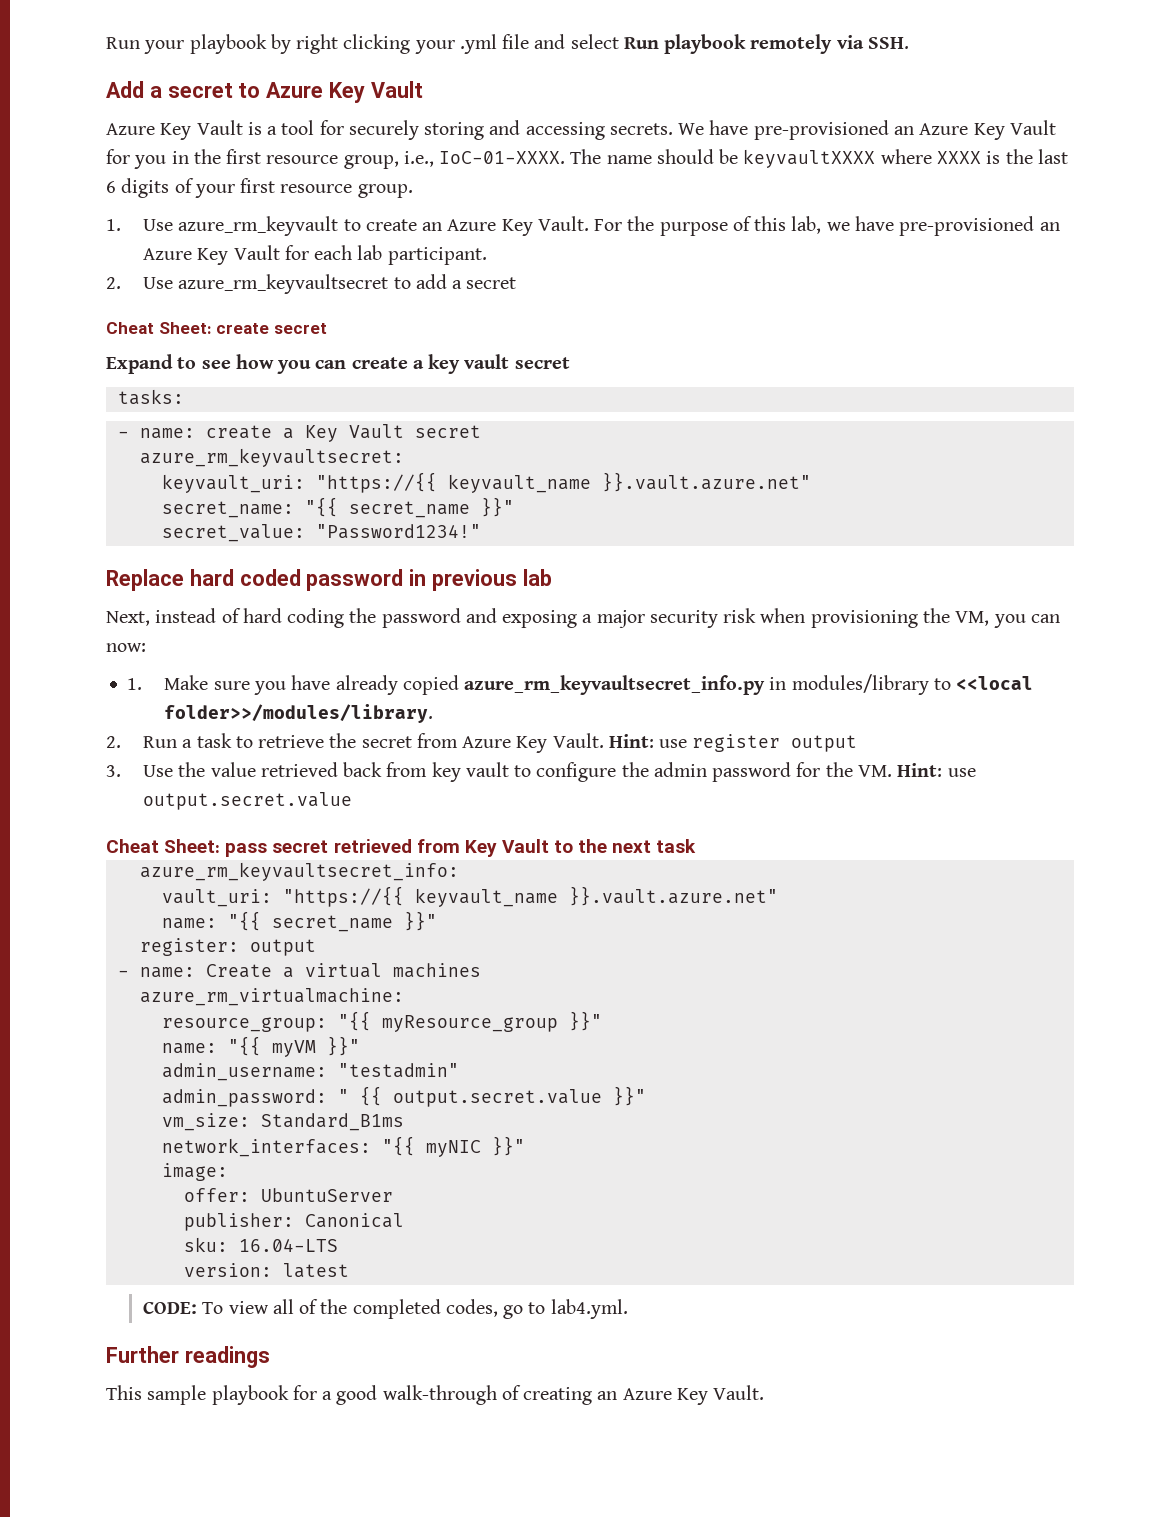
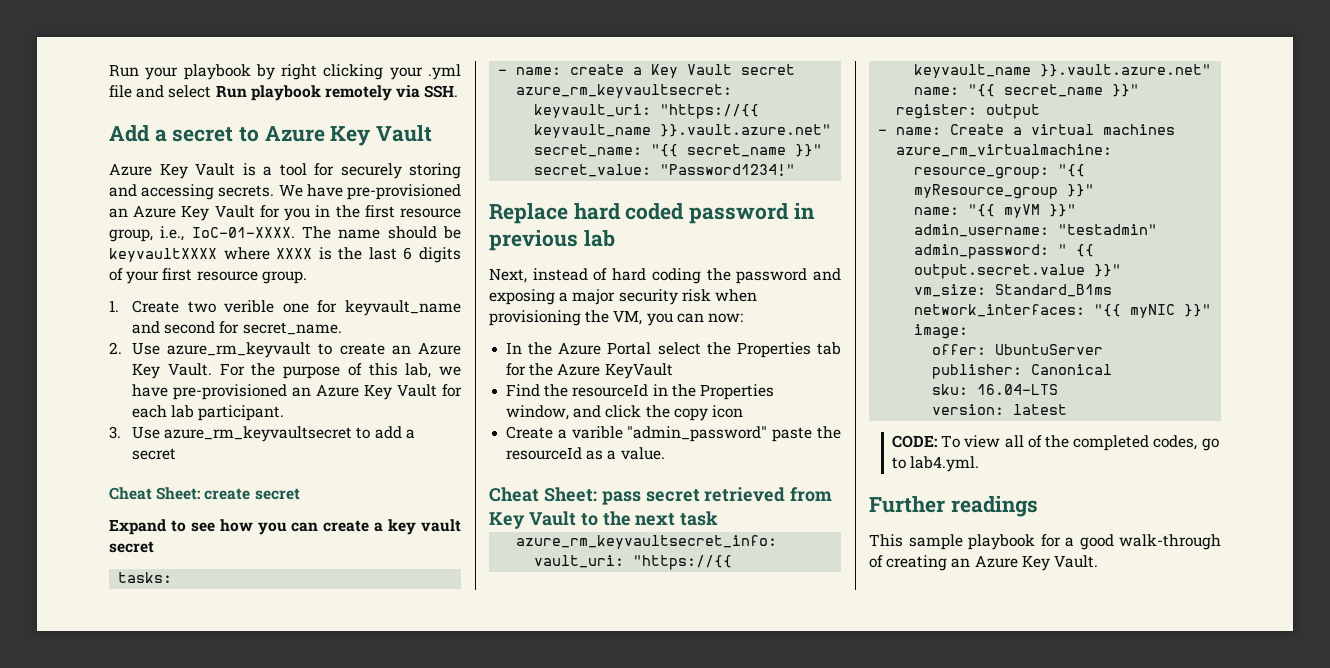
(121, 225) none -> [132,300,461,316] [132,321,342,335] [109,342,122,354] Create two verible one for keyvault_name and second for secret_name. // 2.
[106,277,121,289] 2. -> [109,426,121,439] 3.
[127,674,1034,695] [164,704,434,723] [106,733,858,753] [106,762,976,782] [143,792,353,810] 1. Make sure you have already copied azure_rm_keyvaultsecret_info.py in modules/library to <<local folder>>/modules/library. // 2. Run a task to retrieve the secret from Azure Key Vault. Hint: use register output // 3. Use the value retrieved back from key vault to configure the admin password for the VM. Hint: use output.secret.value -> [506,342,841,358] [506,363,673,379] [506,384,774,400] [506,405,743,421] [506,426,841,442] [506,447,665,460] In the Azure Portal select the Properties tab for the Azure KeyVault // Find the resourceId in the Properties window, and click the copy icon // Create a varible "admin_password" paste the resourceId as a value.

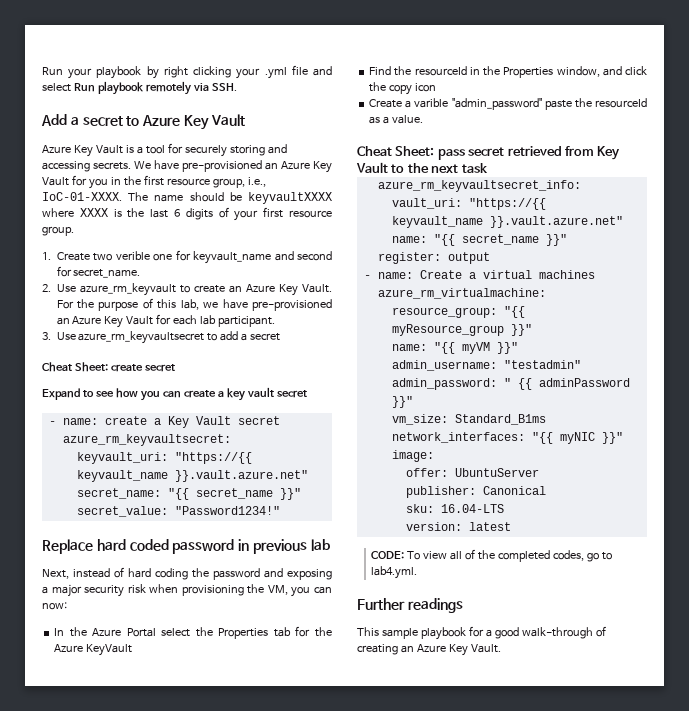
[118,572,173,583] // tasks: -> (307, 394) none
[914,264,1086,279] output.secret.value -> [538,378,630,387] adminPassword

